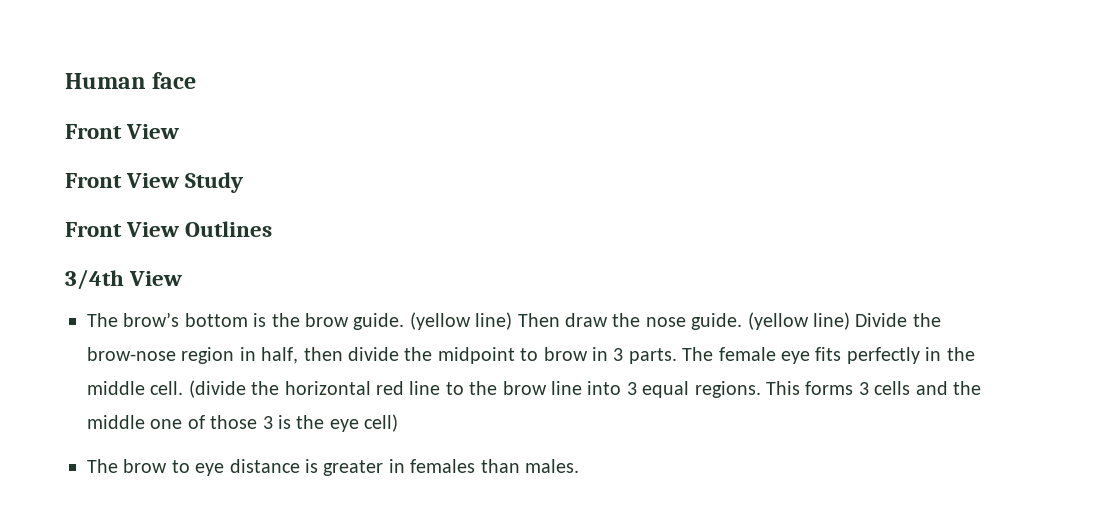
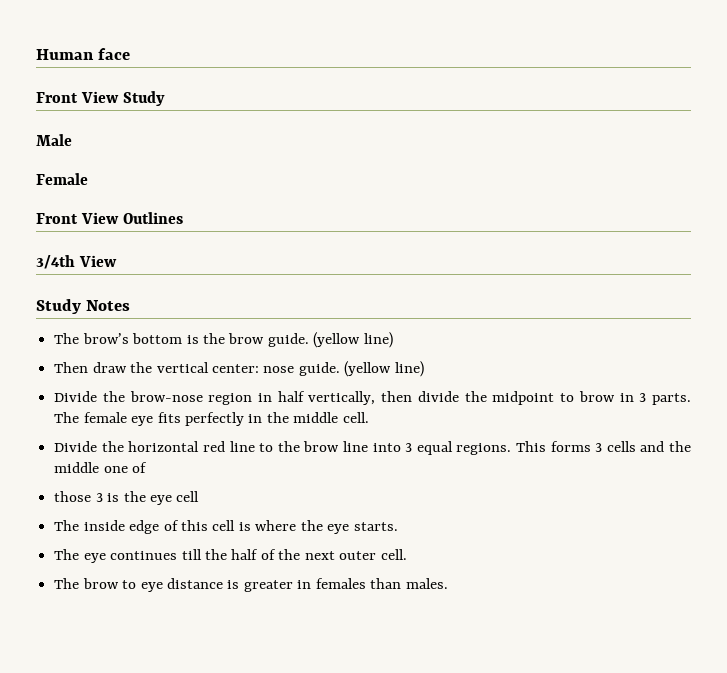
[65,172,244,193] // Front View Study -> [122,91,165,106] [36,134,72,146] [36,173,88,185] Study // Male // Female
(183, 278) none -> [36,299,131,314] // Study Notes
(513, 321) none -> (393, 340) //
(641, 320) none -> [156,362,259,373] vertical center:
(850, 321) none -> (424, 369) //
[261,347,299,364] half, -> [277,391,376,405] half vertically,
[188,380,246,398] (divide -> [54,441,98,452] // Divide
(205, 422) none -> (148, 467) //
[364,414,399,432] cell) -> [176,491,200,502] [54,520,398,534] [54,549,407,563] cell // The inside edge of this cell is where the eye starts. // The eye continues till the half of the next outer cell.

